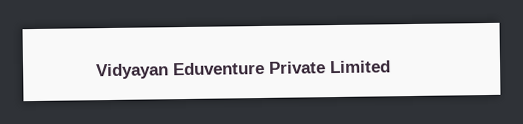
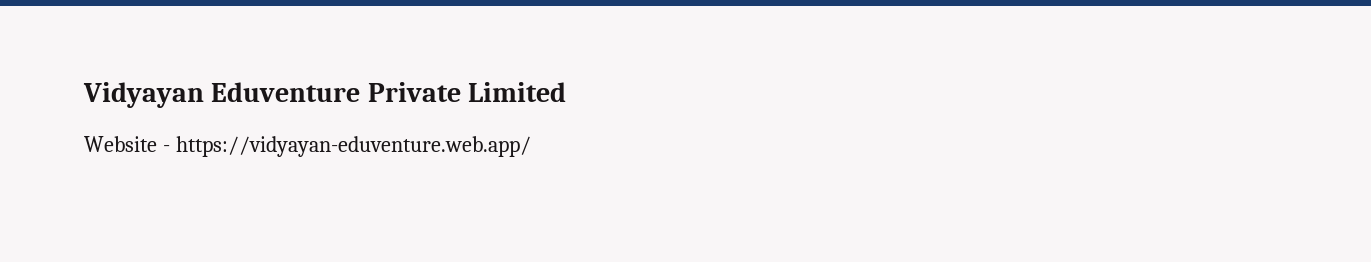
(391, 67) none -> [84,136,531,157] // Website - https://vidyayan-eduventure.web.app/

